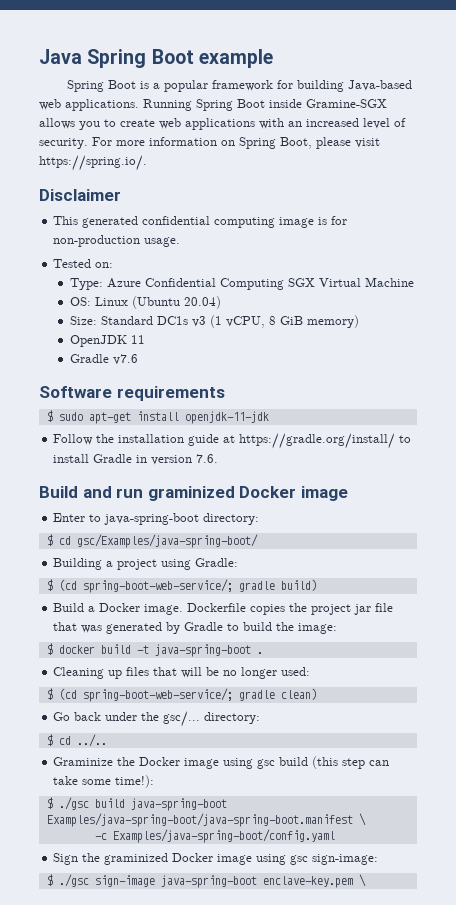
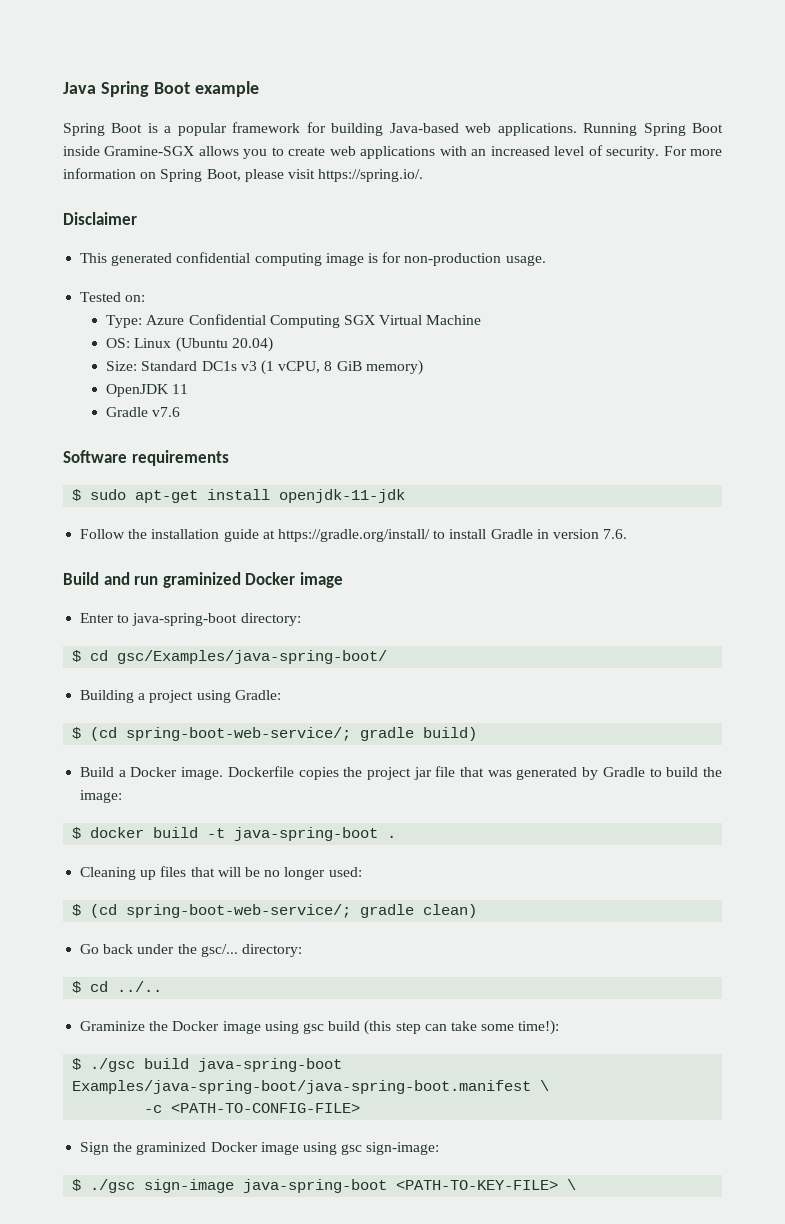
[112,829,335,843] Examples/java-spring-boot/config.yaml -> [171,1103,361,1113] <PATH-TO-CONFIG-FILE>
[262,876,353,888] enclave-key.pem -> [396,1180,559,1190] <PATH-TO-KEY-FILE>

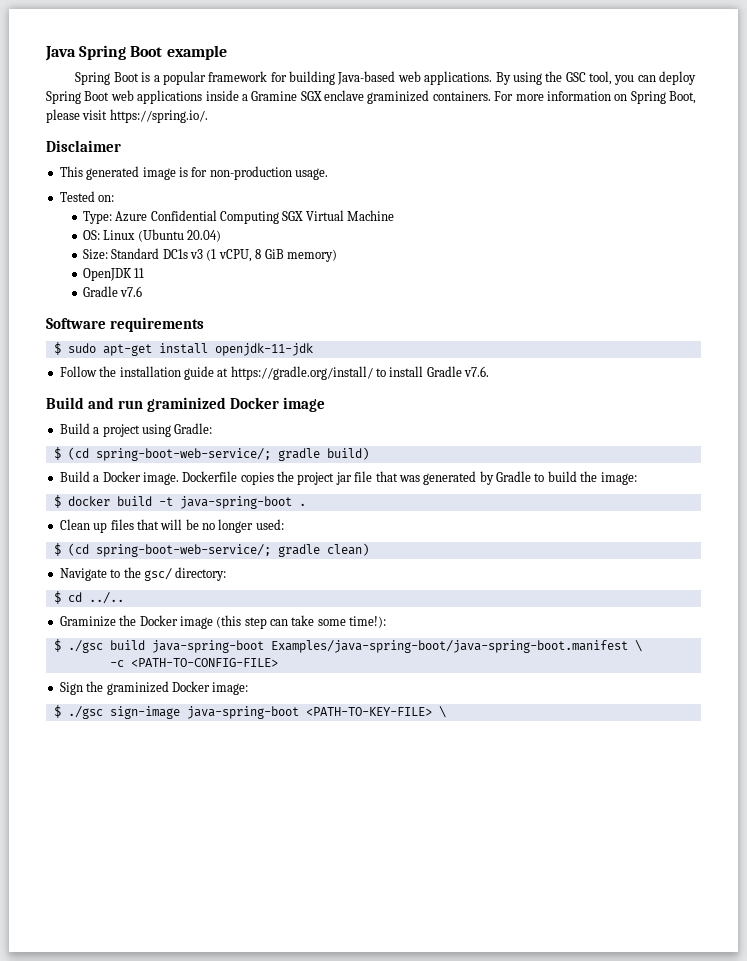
[583,123,723,136] [63,145,660,159] Running Spring Boot inside Gramine-SGX allows you to create web applications with an increased level of security. -> [495,71,697,85] [46,90,491,104] By using the GSC tool, you can deploy Spring Boot web applications inside a Gramine SGX enclave graminized containers.
[176,252,322,266] confidential computing -> (140, 173) none
[536,529,628,539] in version 7.6. -> [464,366,490,377] v7.6.
[80,613,301,626] [72,650,388,664] [80,690,135,703] Enter to java-spring-boot directory: // $ cd gsc/Examples/java-spring-boot/ // Building -> [59,423,90,434] Build
[80,867,137,880] Cleaning -> [59,519,90,530] Clean
[80,944,238,957] Go back under the gsc/... -> [59,567,172,581] Navigate to the gsc/
[264,1021,361,1034] using gsc build -> (213, 622) none
[260,1142,440,1155] image using gsc sign-image: -> [212,682,249,695] image:

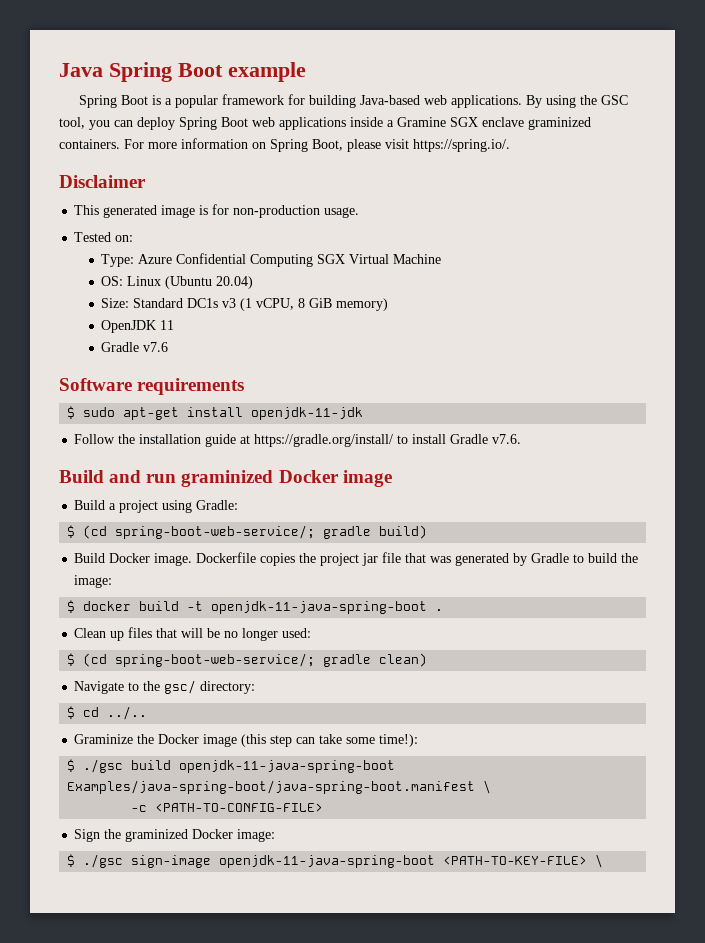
[93,475,100,482] a -> (106, 558) none
[179,496,292,509] java-spring-boot -> [211,601,428,614] openjdk-11-java-spring-boot
[151,640,264,653] java-spring-boot -> [179,760,396,773] openjdk-11-java-spring-boot
[186,706,299,719] java-spring-boot -> [219,855,436,868] openjdk-11-java-spring-boot

